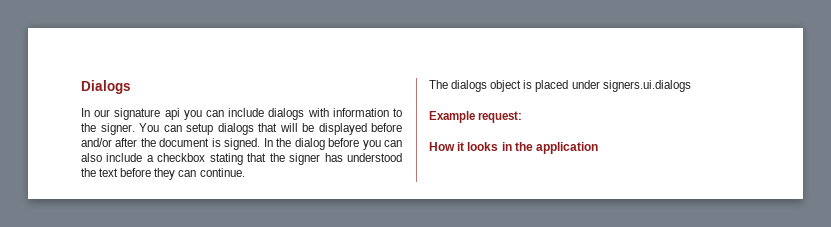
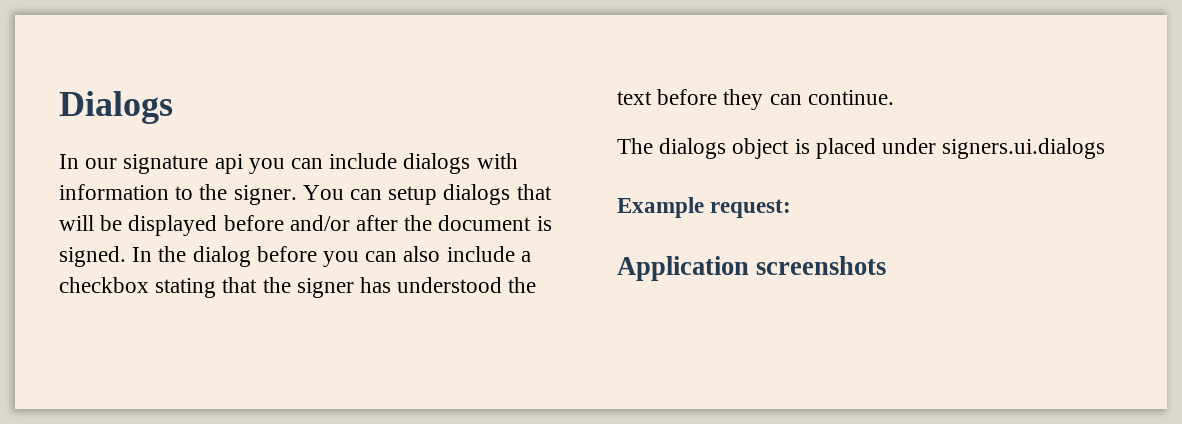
[429,142,599,154] How it looks in the application -> [617,256,887,281] Application screenshots

